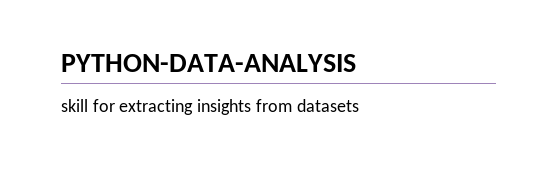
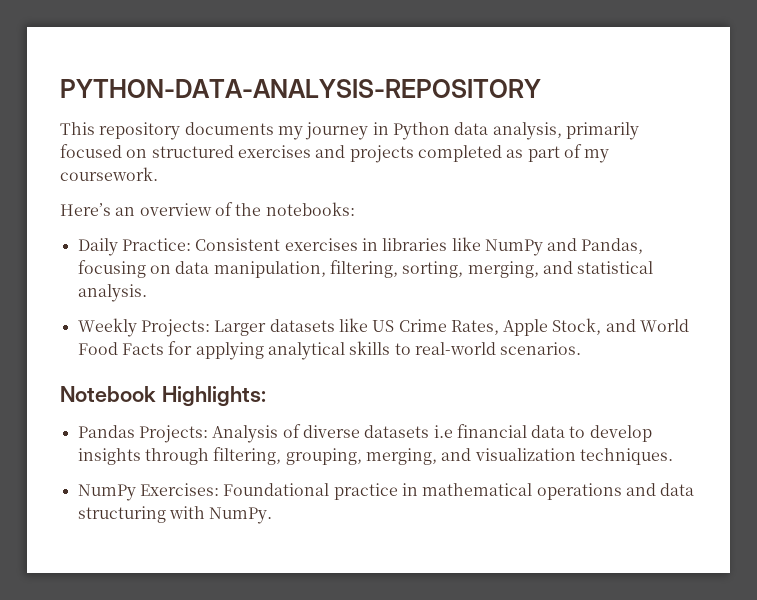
[61,54,356,72] [61,99,359,115] PYTHON-DATA-ANALYSIS // skill for extracting insights from datasets -> [60,79,541,98] [60,122,639,140] [60,144,610,163] [60,167,158,181] [60,202,355,216] [77,237,644,256] [77,260,654,278] [77,284,147,302] [77,318,690,337] [77,341,582,360] [60,386,266,407] [77,424,652,443] [77,447,673,465] [77,483,695,501] [77,506,273,524] PYTHON-DATA-ANALYSIS-REPOSITORY // This repository documents my journey in Python data analysis, primarily focused on structured exercises and projects completed as part of my coursework. // Here’s an overview of the notebooks: // Daily Practice: Consistent exercises in libraries like NumPy and Pandas, focusing on data manipulation, filtering, sorting, merging, and statistical analysis. // Weekly Projects: Larger datasets like US Crime Rates, Apple Stock, and World Food Facts for applying analytical skills to real-world scenarios. // Notebook Highlights: // Pandas Projects: Analysis of diverse datasets i.e financial data to develop insights through filtering, grouping, merging, and visualization techniques. // NumPy Exercises: Foundational practice in mathematical operations and data structuring with NumPy.

